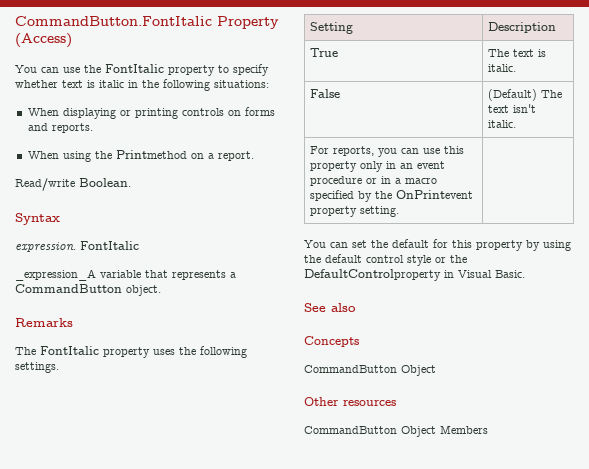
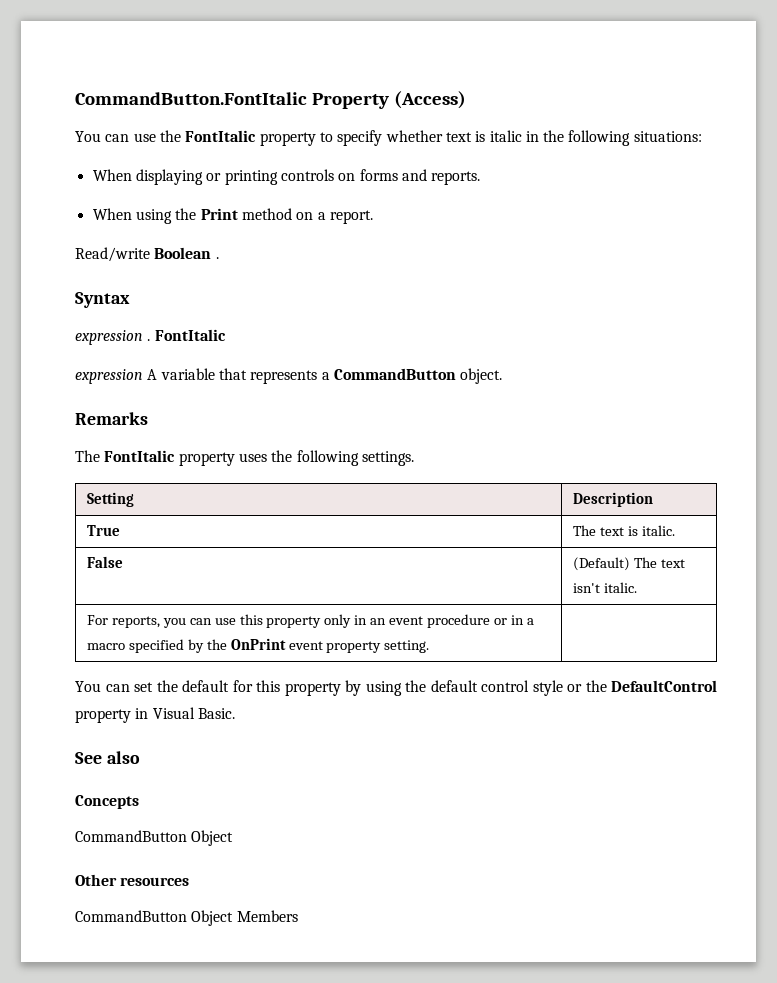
[115,150,187,159] Printmethod -> [200,208,292,220] Print method
[79,178,131,187] Boolean. -> [154,247,219,259] Boolean .
[15,242,76,252] expression. -> [75,330,151,345] expression .
[15,269,96,281] _expression_A -> [75,369,158,384] expression A
[396,190,474,199] OnPrintevent -> [230,638,323,650] OnPrint event
[304,269,441,281] DefaultControlproperty -> [611,680,717,692] [75,709,131,723] DefaultControl property

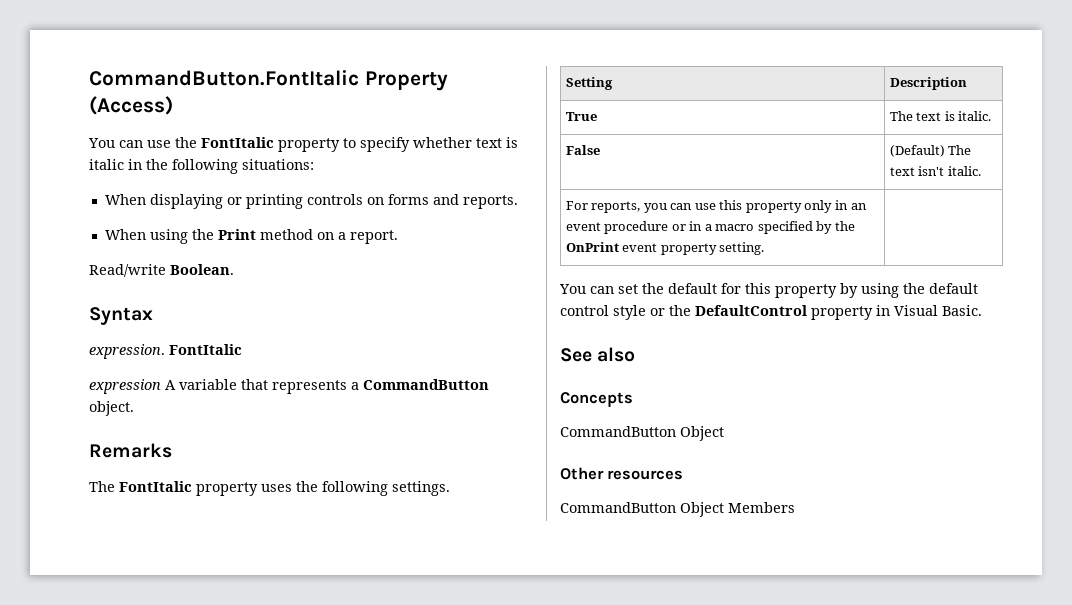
[154,247,219,259] Boolean . -> [170,264,234,275] Boolean.
[75,330,151,345] expression . -> [89,344,165,359] expression.

